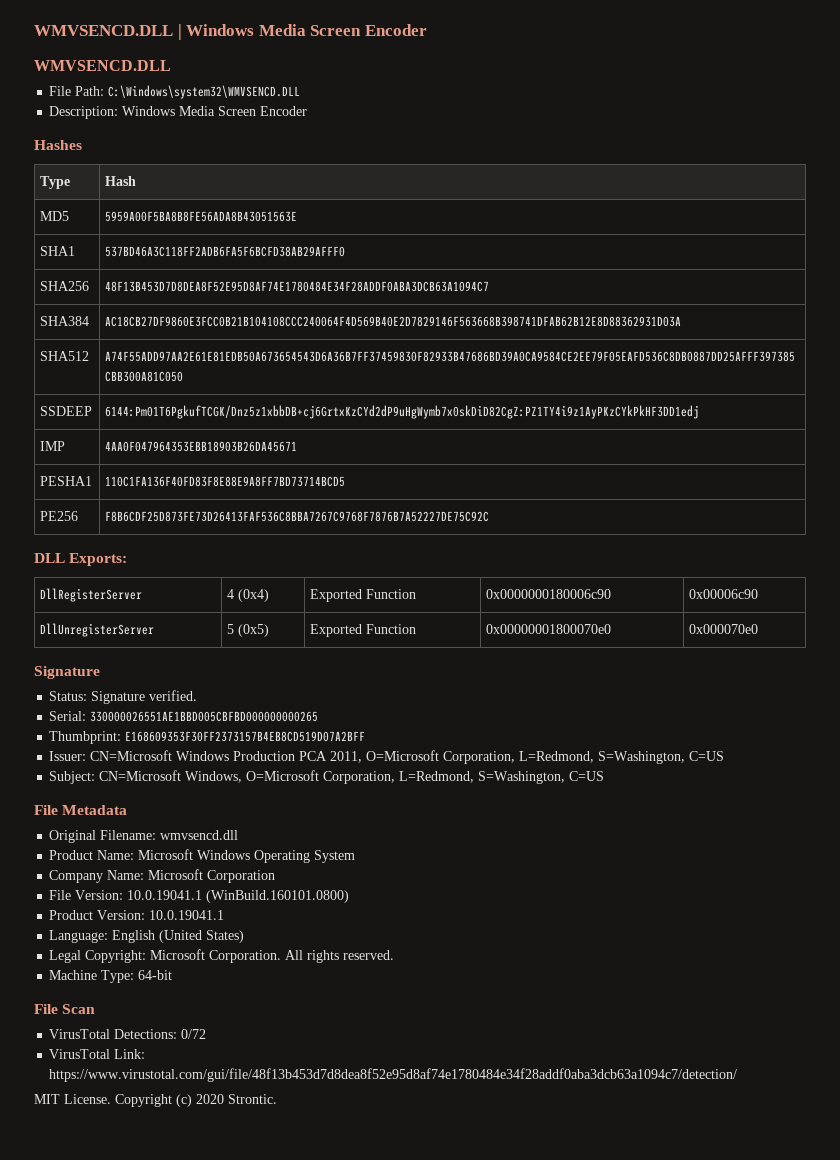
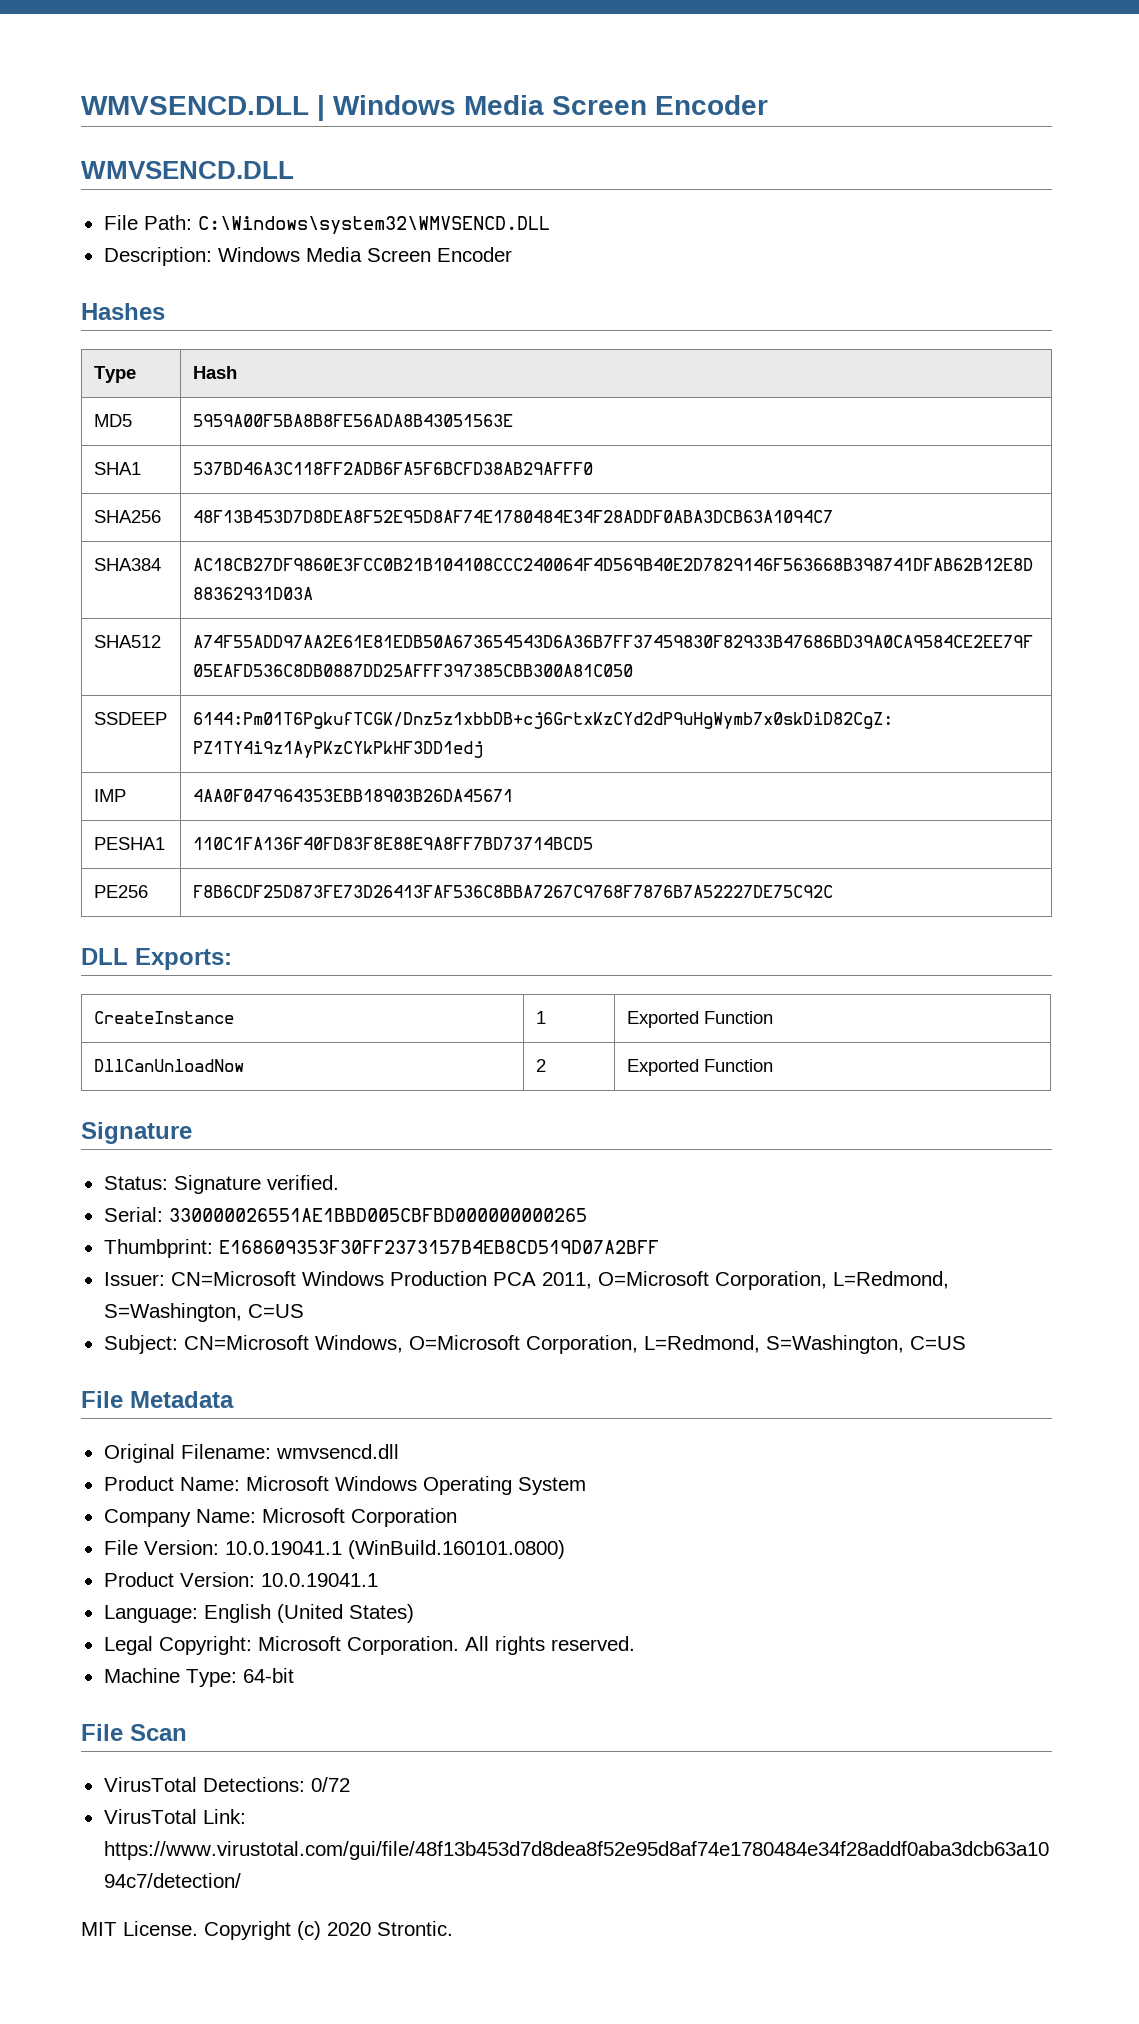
[40,588,143,602] [227,589,270,602] [310,589,417,602] [486,589,612,599] [689,589,759,599] [40,623,155,637] [227,624,270,637] [310,624,417,637] [486,624,612,634] [689,624,759,634] DllRegisterServer | 4 (0x4) | Exported Function | 0x0000000180006c90 | 0x00006c90 // DllUnregisterServer | 5 (0x5) | Exported Function | 0x00000001800070e0 | 0x000070e0 -> [93,1011,234,1024] [535,1011,546,1024] [626,1011,773,1028] [93,1059,244,1072] [535,1059,546,1072] [626,1059,773,1076] CreateInstance | 1 | Exported Function // DllCanUnloadNow | 2 | Exported Function

